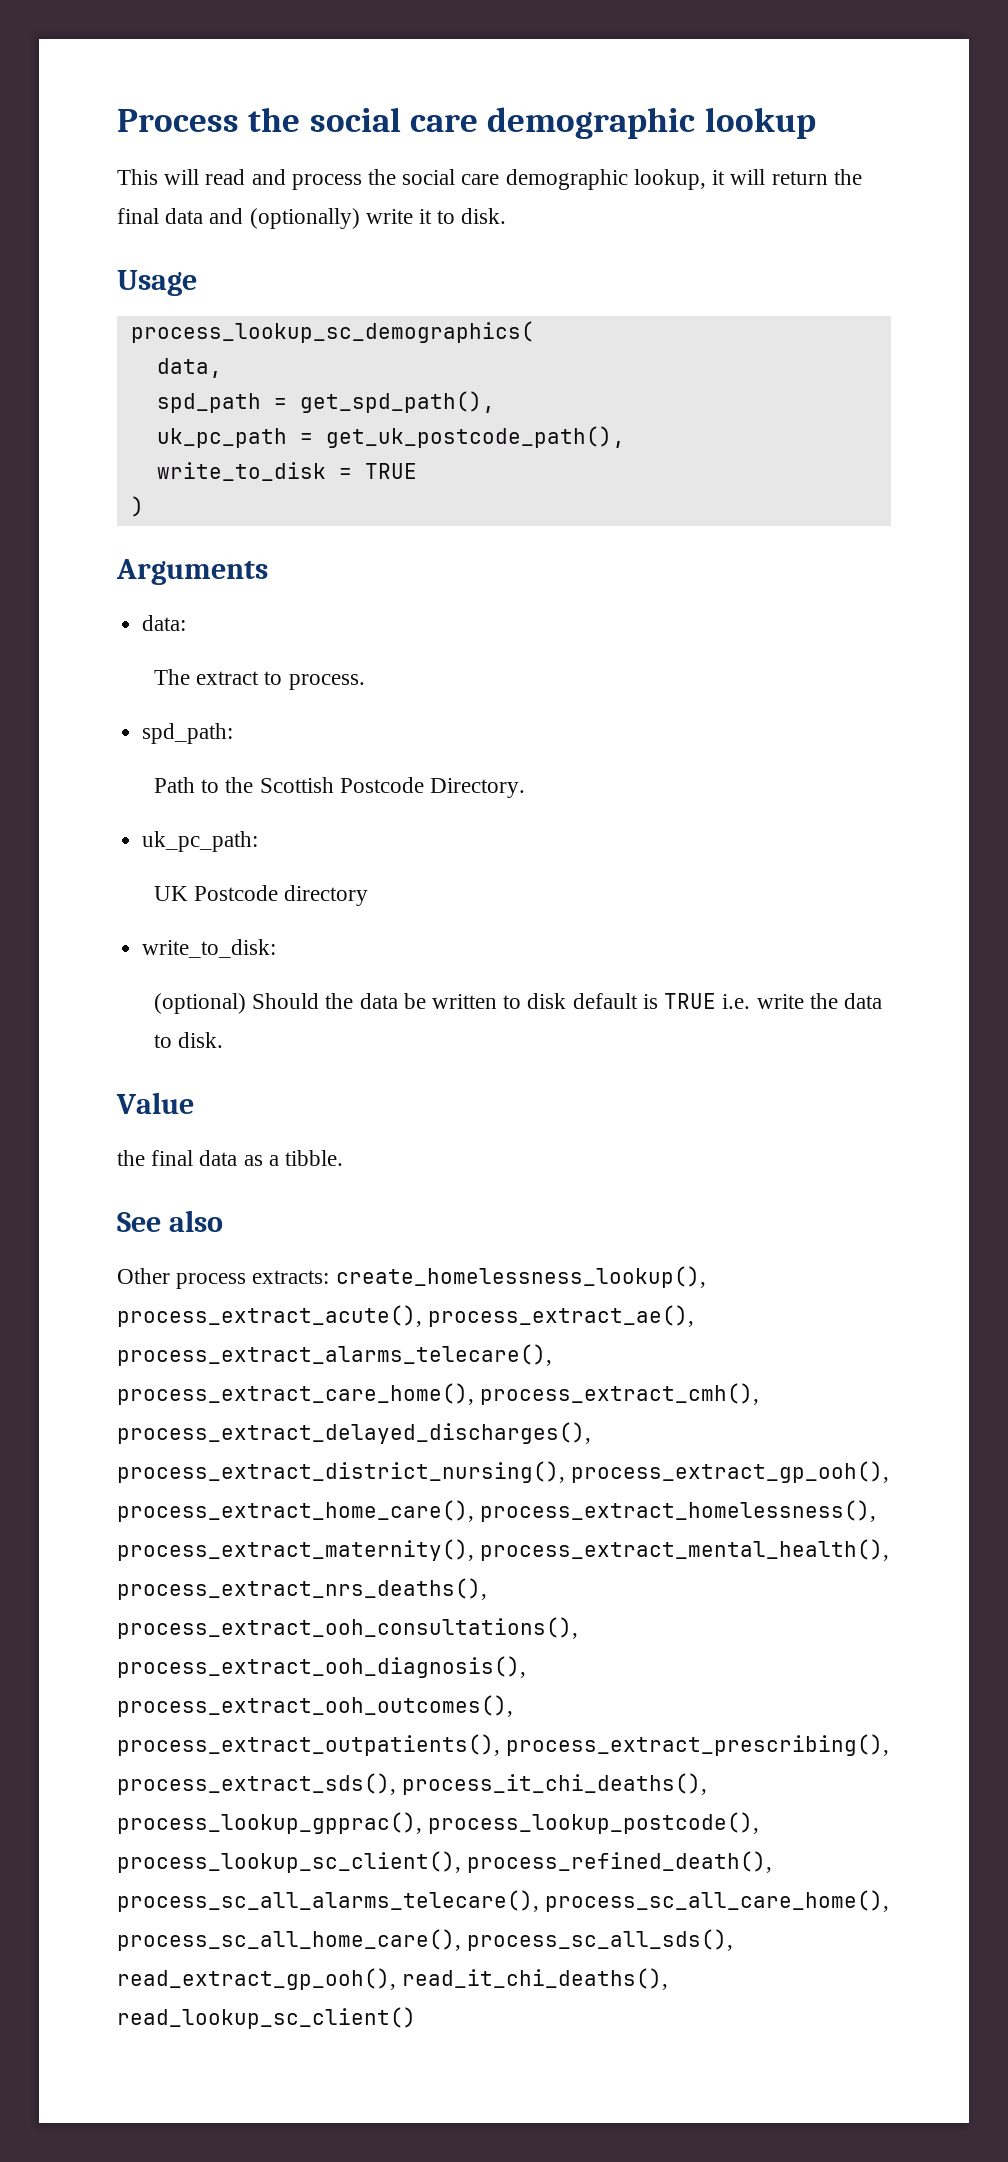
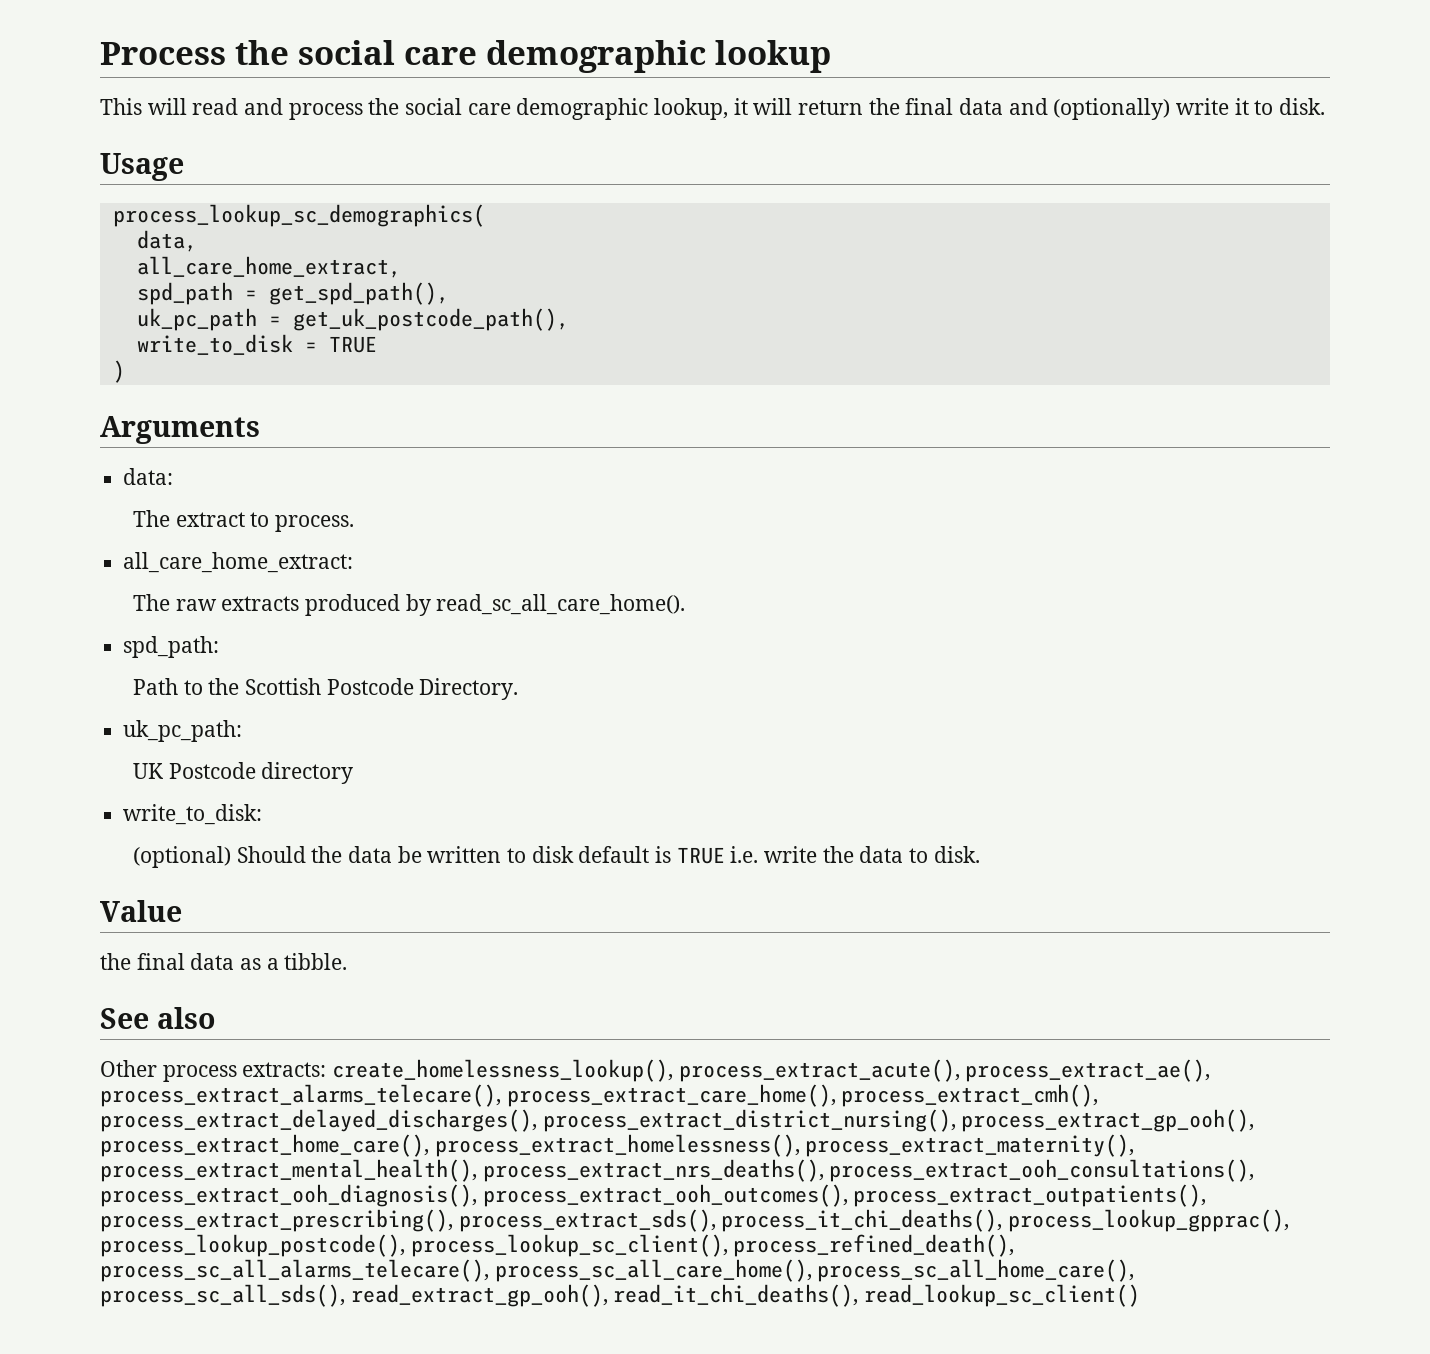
(222, 368) none -> [136,256,401,278] // all_care_home_extract,
(365, 682) none -> [123,552,354,573] [133,594,686,616] // all_care_home_extract: // The raw extracts produced by read_sc_all_care_home().

